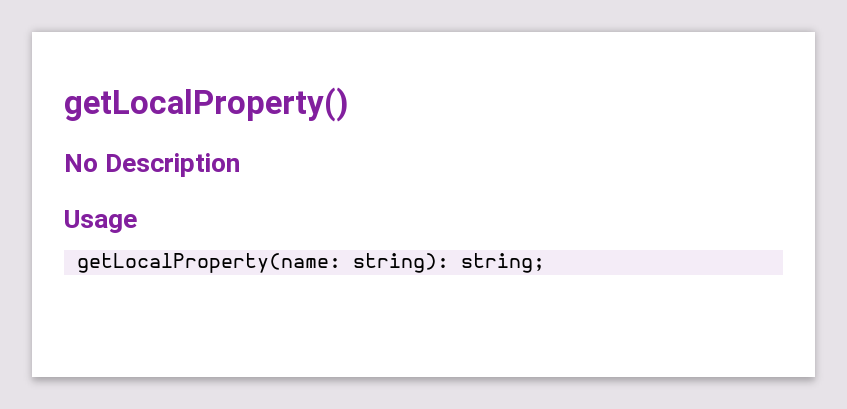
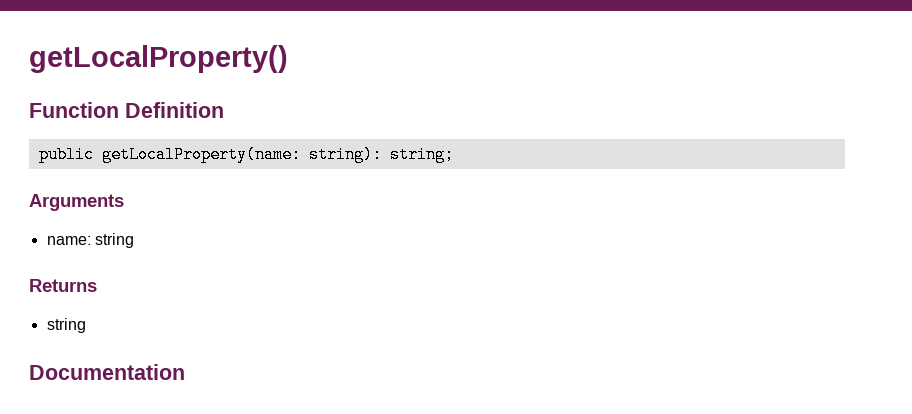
[64,153,241,177] [64,210,137,233] No Description // Usage // -> [29,102,224,118] [38,146,94,163] Function Definition // public
(545, 263) none -> [29,194,124,211] [46,233,134,248] [29,279,97,292] [46,318,86,333] [29,364,185,380] // Arguments // name: string // Returns // string // Documentation

